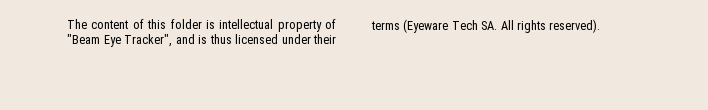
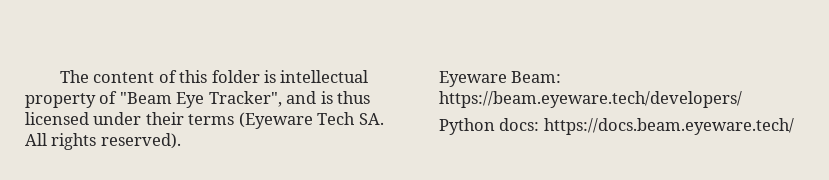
(601, 26) none -> [439,71,562,87] [439,91,742,108] [439,118,794,135] // Eyeware Beam: https://beam.eyeware.tech/developers/ // Python docs: https://docs.beam.eyeware.tech/

